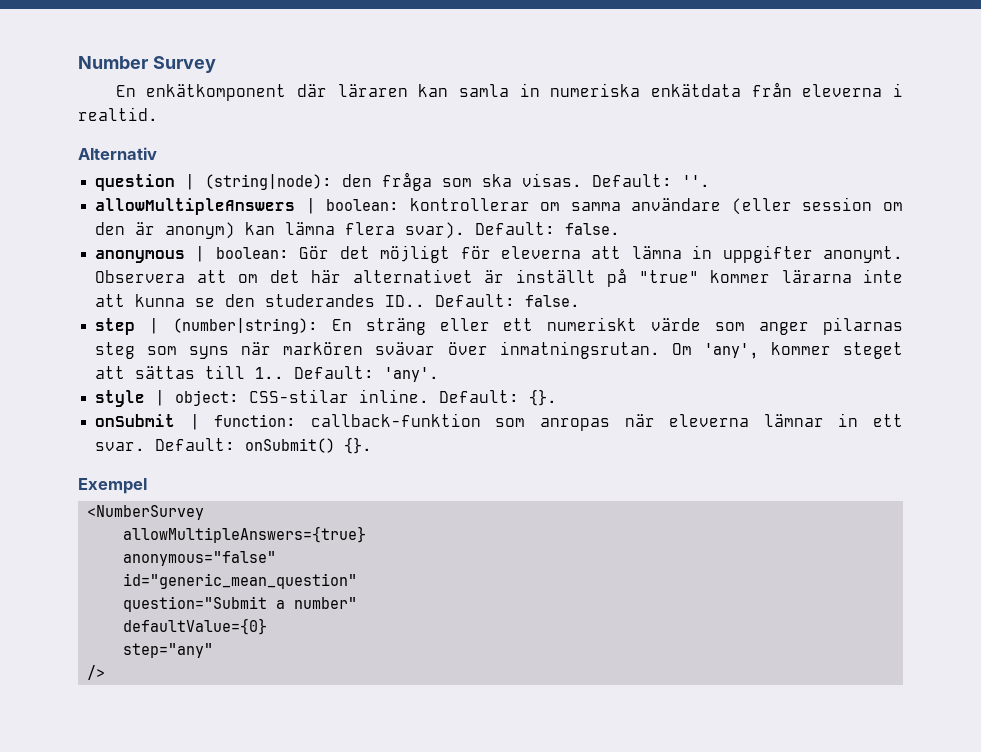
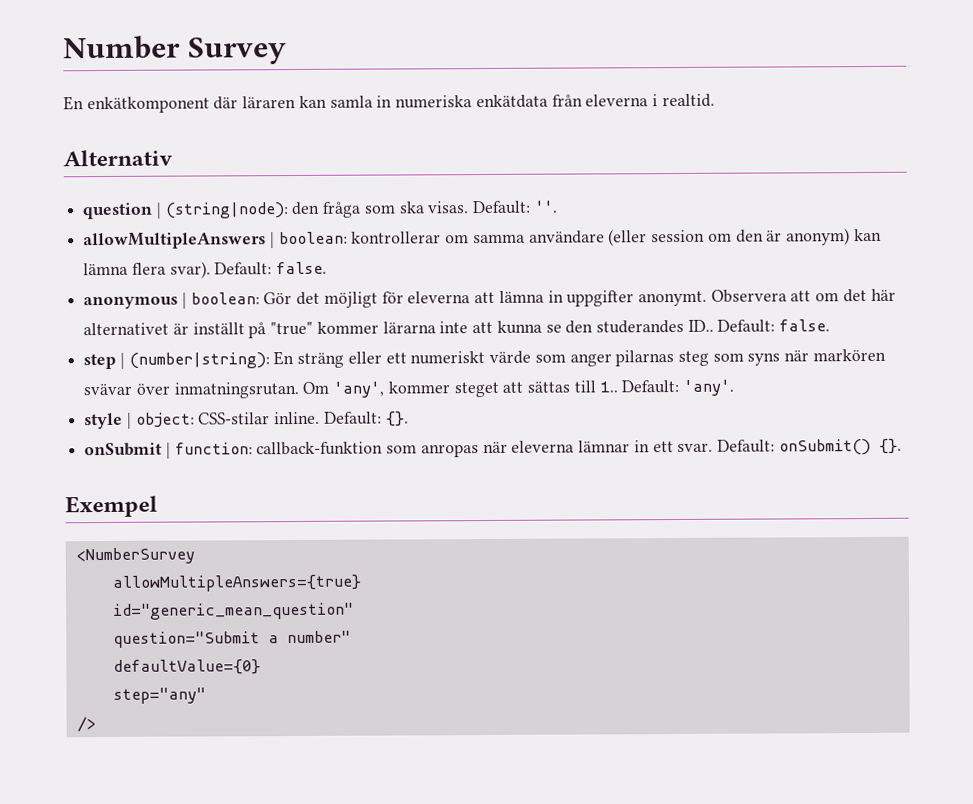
[123,551,277,566] // anonymous="false" -> (361, 583) none

